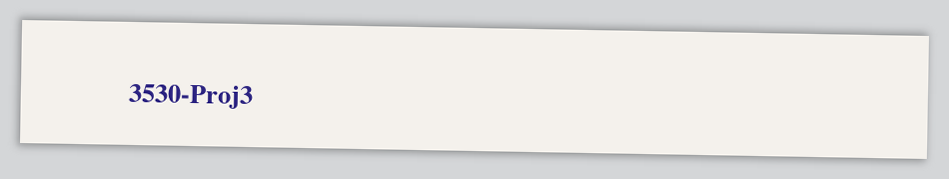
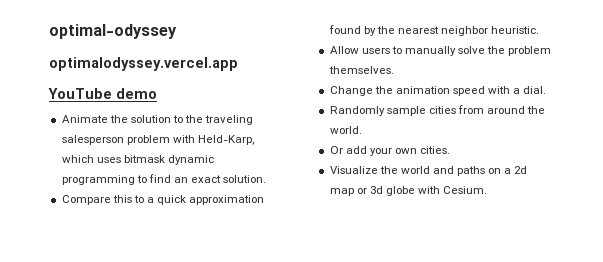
[128,83,254,110] 3530-Proj3 -> [49,24,177,39] [49,57,238,71] [48,88,157,99] [61,115,254,125] [61,135,254,145] [61,155,214,165] [61,174,267,185] [61,195,265,205] [328,25,540,36] [329,46,552,56] [328,66,394,74] [329,86,547,96] [329,105,546,116] [329,126,362,134] [329,146,451,156] [329,166,528,176] [329,186,488,196] optimal-odyssey // optimalodyssey.vercel.app // YouTube demo // Animate the solution to the traveling salesperson problem with Held-Karp, which uses bitmask dynamic programming to find an exact solution. // Compare this to a quick approximation found by the nearest neighbor heuristic. // Allow users to manually solve the problem themselves. // Change the animation speed with a dial. // Randomly sample cities from around the world. // Or add your own cities. // Visualize the world and paths on a 2d map or 3d globe with Cesium.

